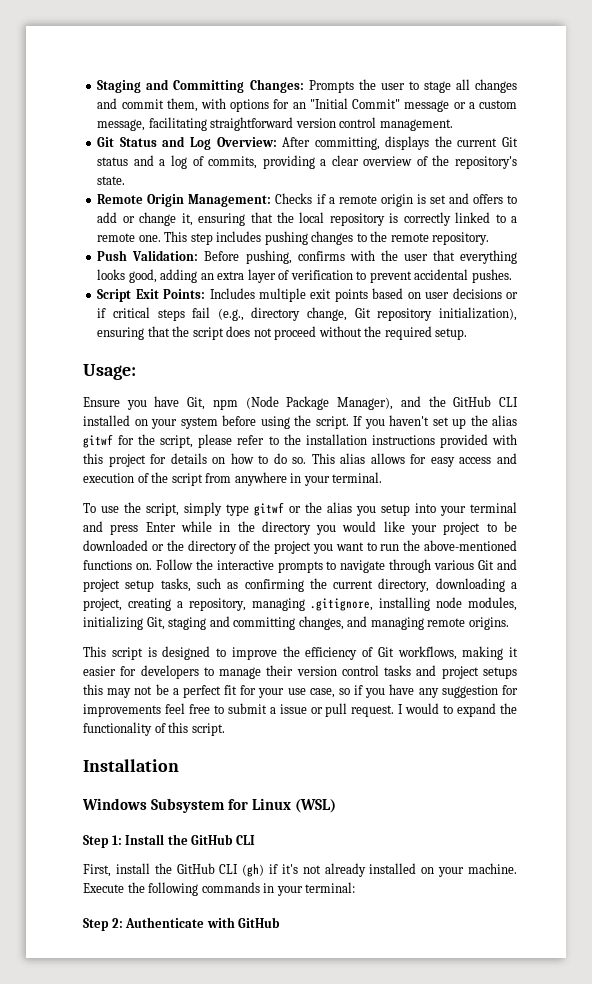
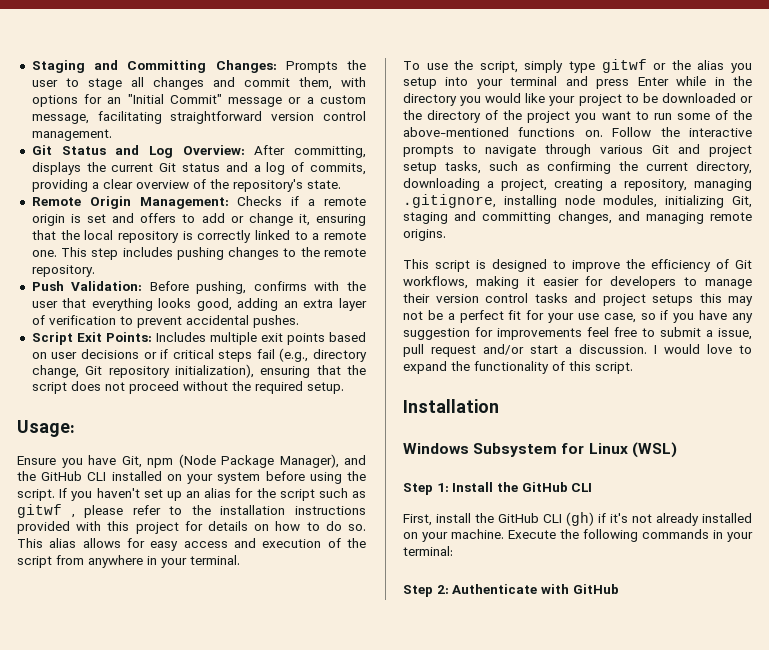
[470,415,517,426] [83,434,194,448] the alias gitwf for the script, -> [186,488,367,501] [17,504,75,518] an alias for the script such as gitwf ,
(400, 547) none -> [676,110,728,120] some of
[279,703,395,717] issue or pull request. -> [718,328,752,340] [403,344,647,357] issue, pull request and/or start a discussion.
(440, 708) none -> [707,344,732,354] love

